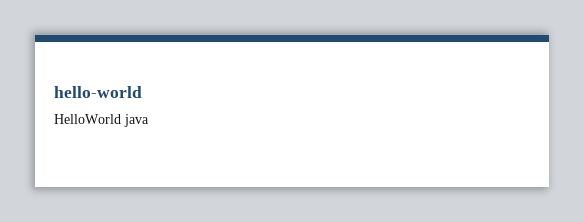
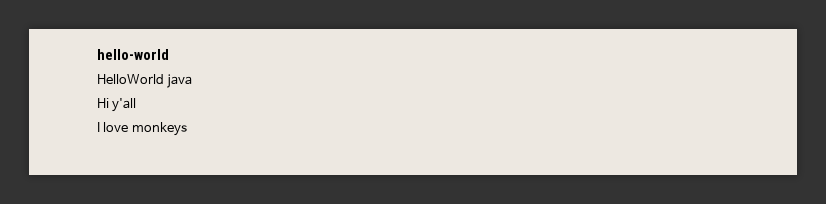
(149, 120) none -> [97,98,137,112] [97,122,187,136] // Hi y'all // I love monkeys

